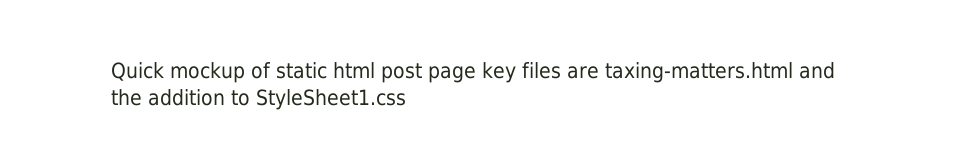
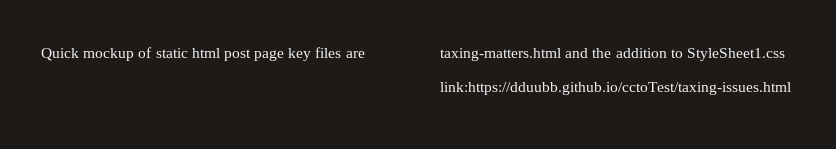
(406, 99) none -> [440,82,791,95] // link:https://dduubb.github.io/cctoTest/taxing-issues.html

